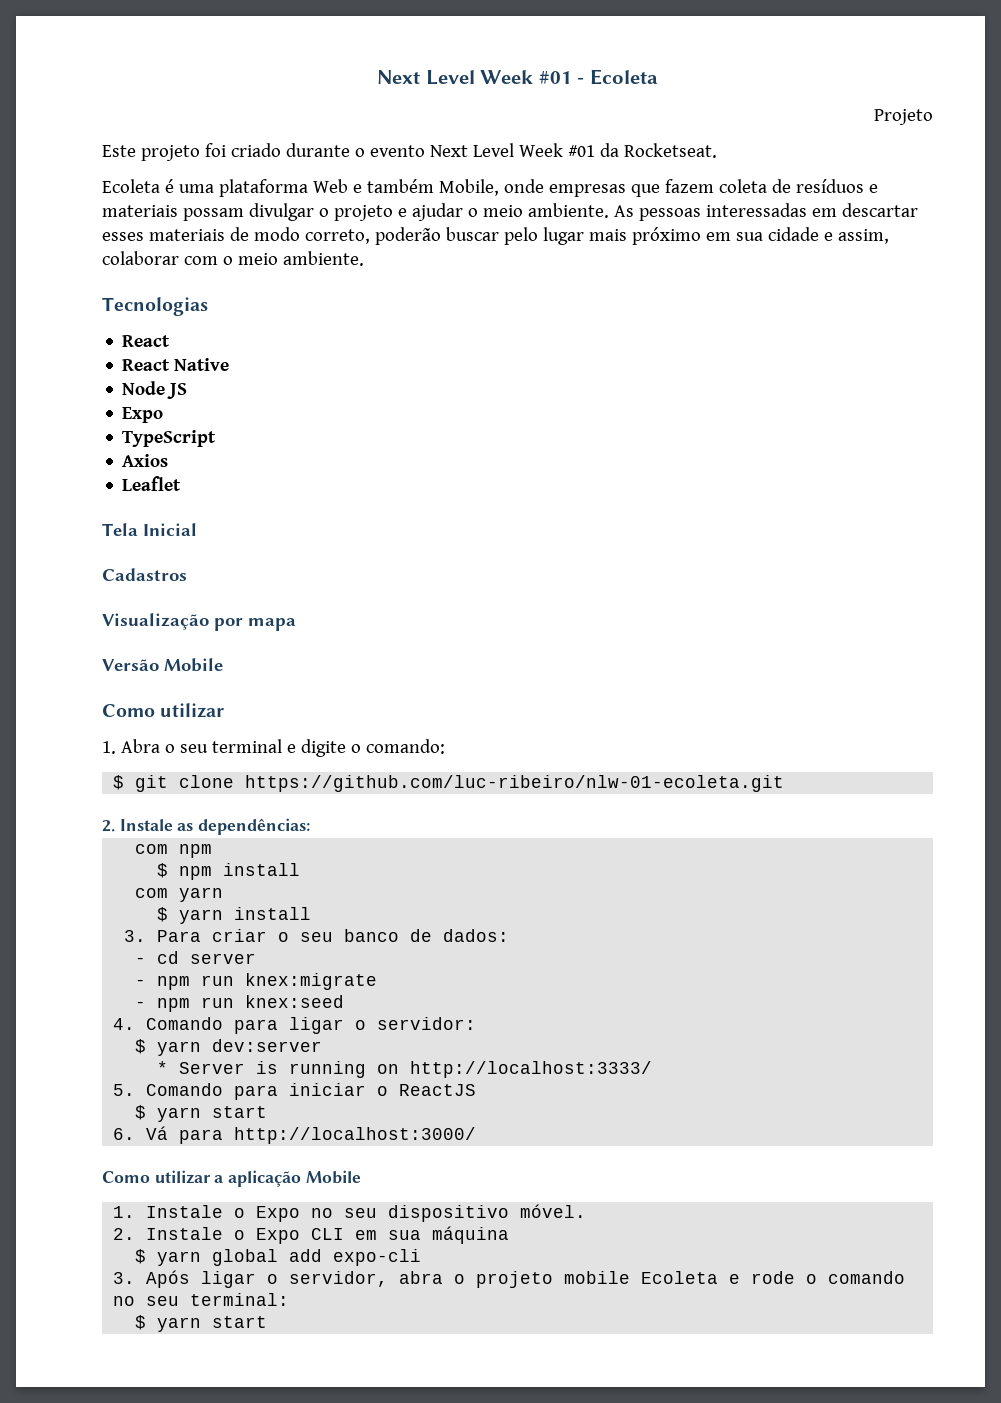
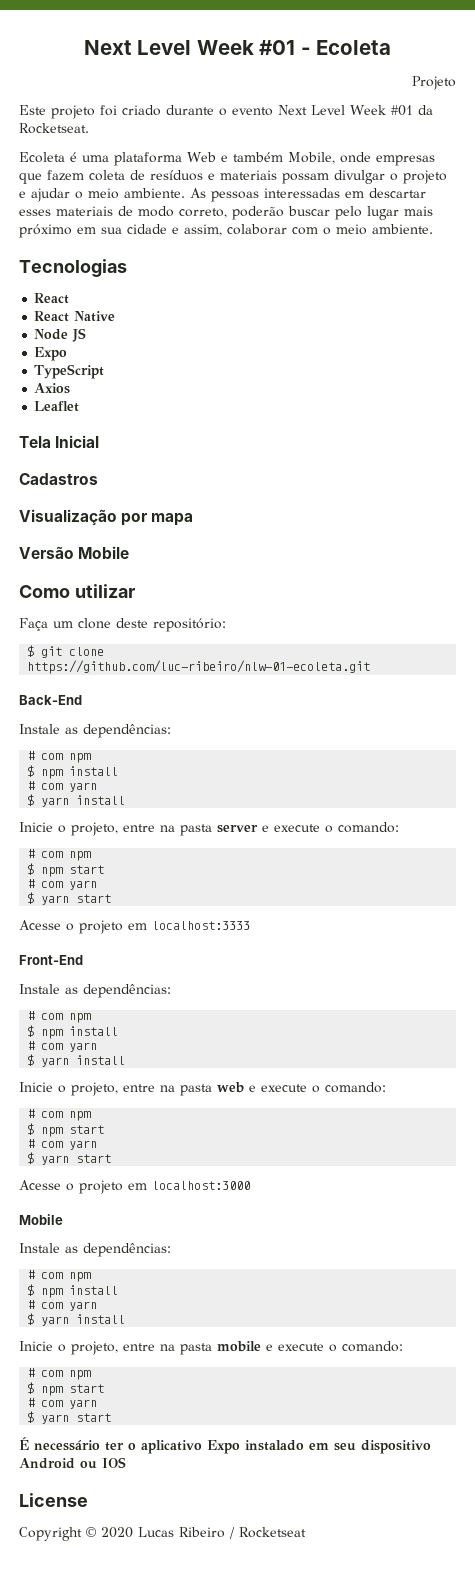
[102,739,445,757] 1. Abra o seu terminal e digite o comando: -> [19,618,226,632] Faça um clone deste repositório:
[102,818,311,835] [135,844,213,858] [157,863,301,880] [135,887,224,902] [157,907,312,924] [124,929,510,942] [135,951,257,964] [135,973,378,990] [135,995,345,1012] [113,1017,477,1034] [135,1039,323,1056] [157,1061,653,1078] [113,1083,477,1100] [135,1105,268,1122] [113,1126,477,1144] [102,1170,361,1187] [113,1204,587,1222] [113,1226,510,1244] [135,1249,422,1266] [113,1270,906,1288] [113,1293,290,1306] [135,1315,268,1332] 2. Instale as dependências: // com npm // $ npm install // com yarn // $ yarn install // 3. Para criar o seu banco de dados: // - cd server // - npm run knex:migrate // - npm run knex:seed // 4. Comando para ligar o servidor: // $ yarn dev:server // * Server is running on http://localhost:3333/ // 5. Comando para iniciar o ReactJS // $ yarn start // 6. Vá para http://localhost:3000/ // Como utilizar a aplicação Mobile // 1. Instale o Expo no seu dispositivo móvel. // 2. Instale o Expo CLI em sua máquina // $ yarn global add expo-cli // 3. Após ligar o servidor, abra o projeto mobile Ecoleta e rode o comando no seu terminal: // $ yarn start -> [19,695,82,705] [19,724,171,738] [27,751,92,763] [27,765,119,779] [27,781,98,792] [27,794,126,807] [19,822,399,836] [27,849,92,861] [27,863,105,877] [27,879,98,890] [27,892,112,905] [19,920,250,934] [19,955,83,965] [19,984,171,998] [27,1011,92,1023] [27,1025,119,1039] [27,1041,98,1052] [27,1054,126,1067] [19,1082,386,1096] [27,1109,92,1121] [27,1123,105,1137] [27,1139,98,1150] [27,1152,112,1165] [19,1180,250,1194] [19,1214,63,1225] [19,1243,171,1257] [27,1270,92,1282] [27,1284,119,1298] [27,1300,98,1311] [27,1313,126,1326] [19,1341,403,1355] [27,1368,92,1380] [27,1382,105,1396] [27,1398,98,1409] [27,1411,112,1424] [19,1437,431,1454] [19,1457,126,1469] [19,1493,88,1507] [19,1527,306,1541] Back-End // Instale as dependências: // # com npm // $ npm install // # com yarn // $ yarn install // Inicie o projeto, entre na pasta server e execute o comando: // # com npm // $ npm start // # com yarn // $ yarn start // Acesse o projeto em localhost:3333 // Front-End // Instale as dependências: // # com npm // $ npm install // # com yarn // $ yarn install // Inicie o projeto, entre na pasta web e execute o comando: // # com npm // $ npm start // # com yarn // $ yarn start // Acesse o projeto em localhost:3000 // Mobile // Instale as dependências: // # com npm // $ npm install // # com yarn // $ yarn install // Inicie o projeto, entre na pasta mobile e execute o comando: // # com npm // $ npm start // # com yarn // $ yarn start // É necessário ter o aplicativo Expo instalado em seu dispositivo Android ou IOS // License // Copyright © 2020 Lucas Ribeiro / Rocketseat

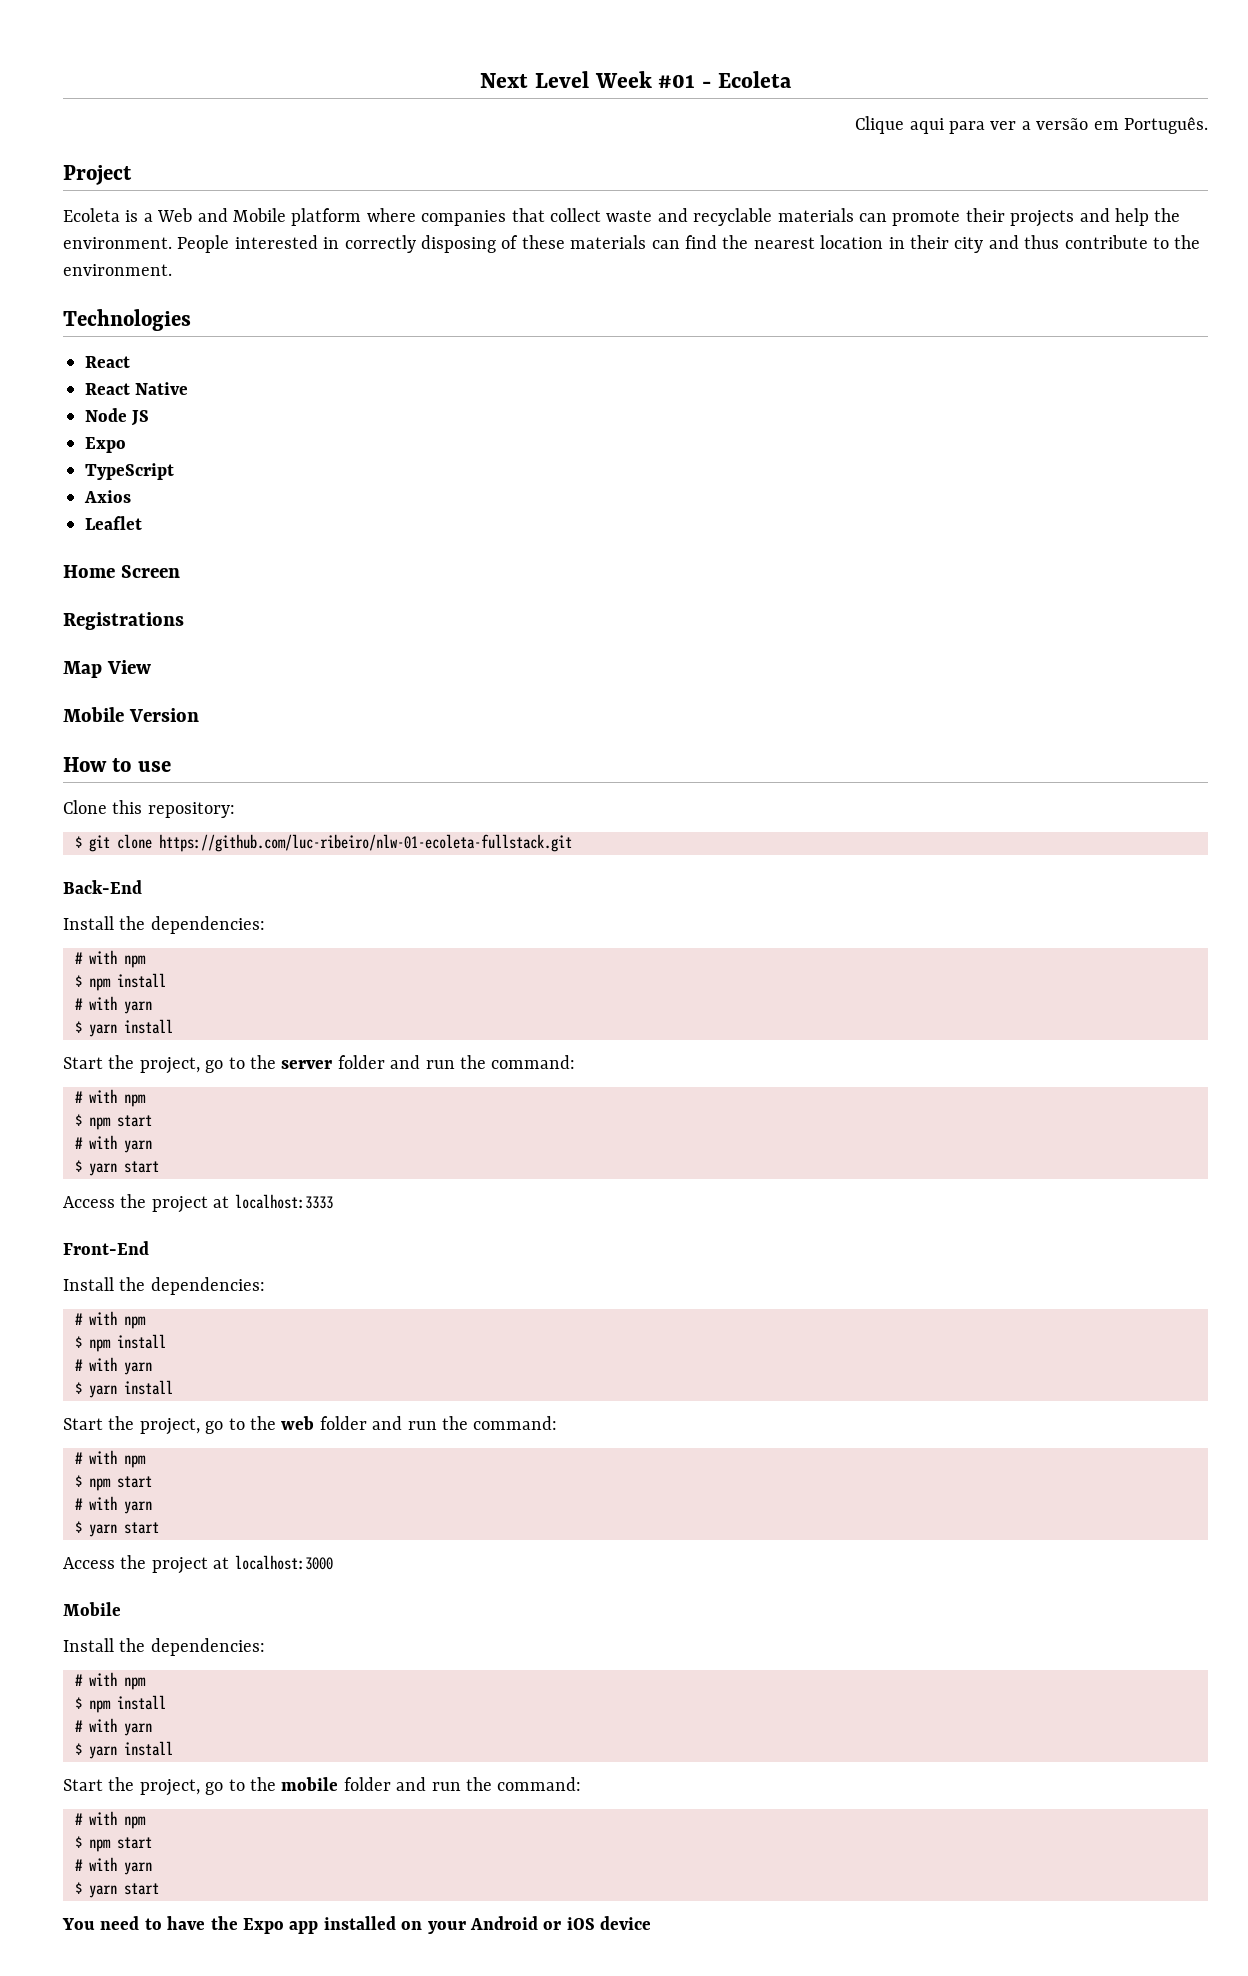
[412,76,456,90] [19,105,433,119] [19,123,89,134] [19,152,435,166] [19,170,447,184] [19,188,426,202] [19,206,433,220] [19,224,433,238] [19,259,127,277] Projeto // Este projeto foi criado durante o evento Next Level Week #01 da Rocketseat. // Ecoleta é uma plataforma Web e também Mobile, onde empresas que fazem coleta de resíduos e materiais possam divulgar o projeto e ajudar o meio ambiente. As pessoas interessadas em descartar esses materiais de modo correto, poderão buscar pelo lugar mais próximo em sua cidade e assim, colaborar com o meio ambiente. // Tecnologias -> [855,116,1208,134] [63,165,132,185] [63,208,1181,227] [63,235,1201,253] [63,264,172,276] [63,309,191,331] Clique aqui para ver a versão em Português. // Project // Ecoleta is a Web and Mobile platform where companies that collect waste and recyclable materials can promote their projects and help the environment. People interested in correctly disposing of these materials can find the nearest location in their city and thus contribute to the environment. // Technologies
[19,435,100,448] [19,473,98,485] [19,509,194,526] [19,546,130,559] [19,584,135,598] [19,618,226,632] Tela Inicial // Cadastros // Visualização por mapa // Versão Mobile // Como utilizar // Faça um clone deste repositório: -> [63,565,180,578] [63,612,184,630] [63,660,151,678] [63,707,199,722] [63,757,171,772] [63,800,235,818] Home Screen // Registrations // Map View // Mobile Version // How to use // Clone this repository:
[27,660,371,674] https://github.com/luc-ribeiro/nlw-01-ecoleta.git -> [159,834,572,852] https://github.com/luc-ribeiro/nlw-01-ecoleta-fullstack.git
[19,724,171,738] [27,751,92,763] [27,765,119,779] [27,781,98,792] [27,794,126,807] [19,822,399,836] [27,849,92,861] [27,863,105,877] [27,879,98,890] [27,892,112,905] [19,920,147,934] Instale as dependências: // # com npm // $ npm install // # com yarn // $ yarn install // Inicie o projeto, entre na pasta server e execute o comando: // # com npm // $ npm start // # com yarn // $ yarn start // Acesse o projeto em -> [63,916,265,934] [75,950,146,968] [75,973,166,991] [75,996,152,1014] [75,1019,173,1037] [63,1055,576,1074] [75,1089,146,1107] [75,1114,152,1130] [75,1135,152,1153] [75,1160,159,1176] [63,1194,230,1213] Install the dependencies: // # with npm // $ npm install // # with yarn // $ yarn install // Start the project, go to the server folder and run the command: // # with npm // $ npm start // # with yarn // $ yarn start // Access the project at
[19,984,171,998] [27,1011,92,1023] [27,1025,119,1039] [27,1041,98,1052] [27,1054,126,1067] [19,1082,386,1096] [27,1109,92,1121] [27,1123,105,1137] [27,1139,98,1150] [27,1152,112,1165] [19,1180,147,1194] Instale as dependências: // # com npm // $ npm install // # com yarn // $ yarn install // Inicie o projeto, entre na pasta web e execute o comando: // # com npm // $ npm start // # com yarn // $ yarn start // Acesse o projeto em -> [63,1277,265,1295] [75,1311,146,1329] [75,1334,166,1352] [75,1357,152,1375] [75,1380,173,1398] [63,1416,558,1435] [75,1450,146,1468] [75,1475,152,1491] [75,1496,152,1514] [75,1521,159,1537] [63,1555,230,1574] Install the dependencies: // # with npm // $ npm install // # with yarn // $ yarn install // Start the project, go to the web folder and run the command: // # with npm // $ npm start // # with yarn // $ yarn start // Access the project at
[19,1243,171,1257] [27,1270,92,1282] [27,1284,119,1298] [27,1300,98,1311] [27,1313,126,1326] [19,1341,403,1355] [27,1368,92,1380] [27,1382,105,1396] [27,1398,98,1409] [27,1411,112,1424] [19,1437,431,1454] [19,1457,126,1469] [19,1493,88,1507] [19,1527,306,1541] Instale as dependências: // # com npm // $ npm install // # com yarn // $ yarn install // Inicie o projeto, entre na pasta mobile e execute o comando: // # com npm // $ npm start // # com yarn // $ yarn start // É necessário ter o aplicativo Expo instalado em seu dispositivo Android ou IOS // License // Copyright © 2020 Lucas Ribeiro / Rocketseat -> [63,1638,265,1656] [75,1672,146,1690] [75,1695,166,1713] [75,1718,152,1736] [75,1741,173,1759] [63,1777,582,1796] [75,1811,146,1829] [75,1836,152,1852] [75,1857,152,1875] [75,1882,159,1898] [62,1916,652,1934] Install the dependencies: // # with npm // $ npm install // # with yarn // $ yarn install // Start the project, go to the mobile folder and run the command: // # with npm // $ npm start // # with yarn // $ yarn start // You need to have the Expo app installed on your Android or iOS device

